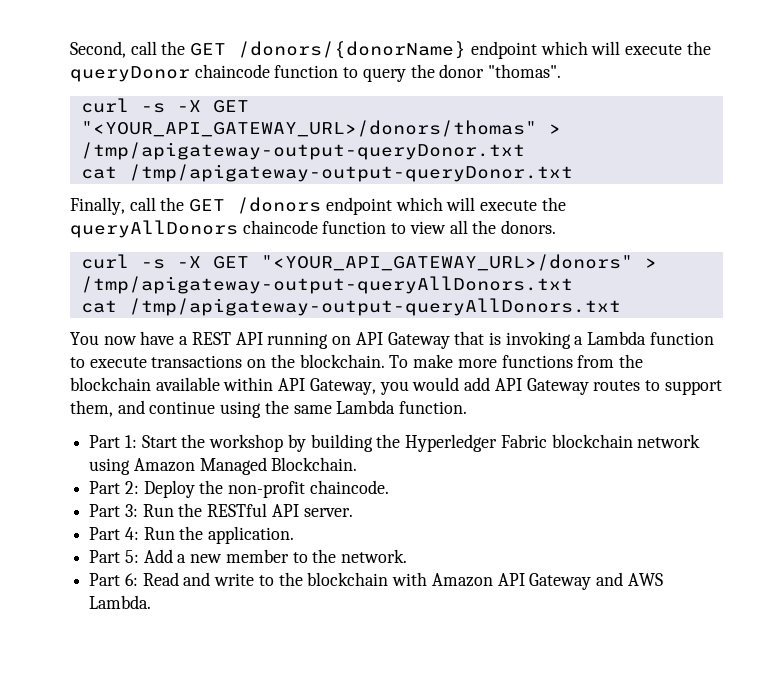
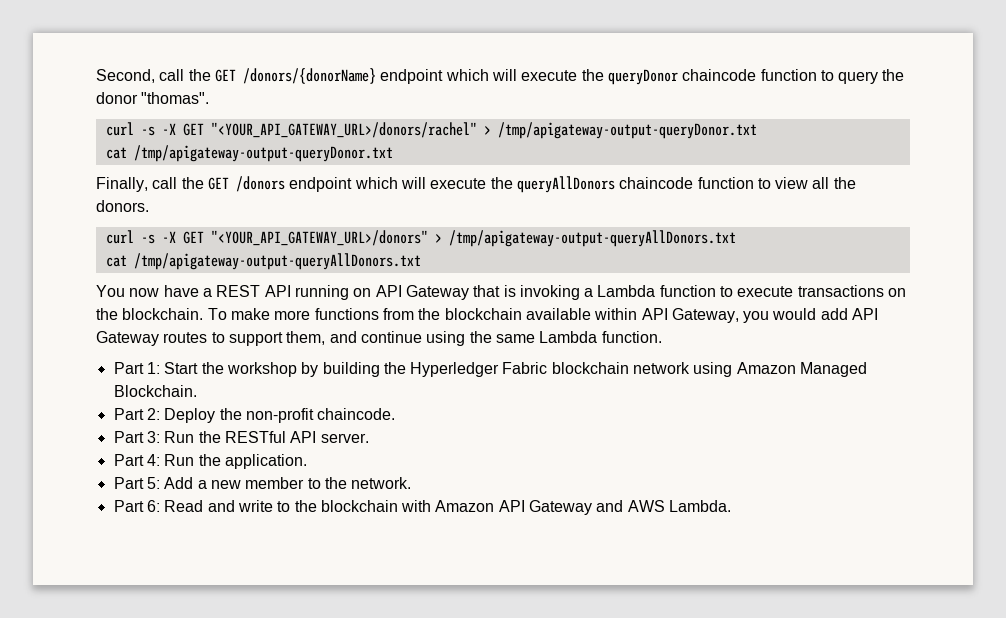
[80,120,537,137] "<YOUR_API_GATEWAY_URL>/donors/thomas" -> [210,122,477,138] "<YOUR_API_GATEWAY_URL>/donors/rachel"

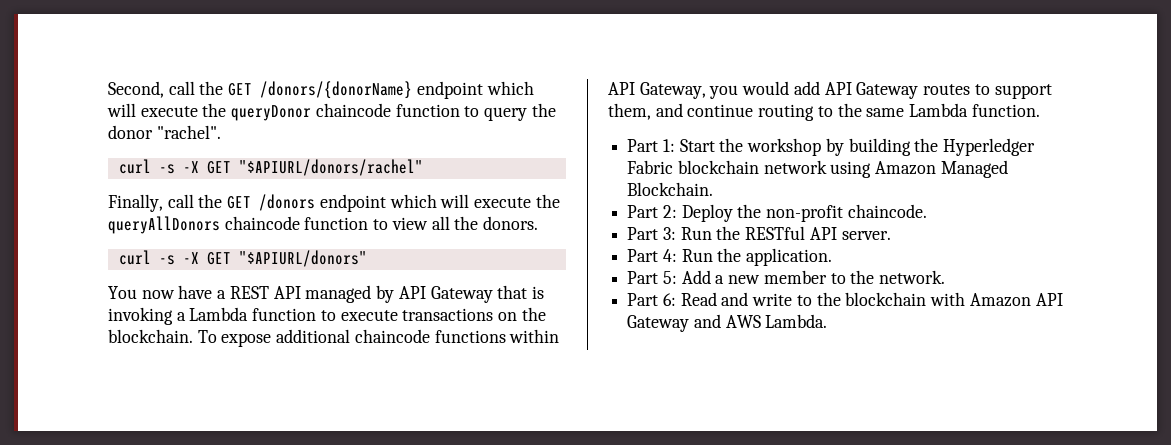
[141,92,210,104] [105,122,757,139] [105,145,393,162] "thomas". // curl -s -X GET "<YOUR_API_GATEWAY_URL>/donors/rachel" > /tmp/apigateway-output-queryDonor.txt // cat /tmp/apigateway-output-queryDonor.txt -> [156,125,221,139] [118,159,423,176] "rachel". // curl -s -X GET "$APIURL/donors/rachel"
[210,230,736,247] [105,253,421,270] "<YOUR_API_GATEWAY_URL>/donors" > /tmp/apigateway-output-queryAllDonors.txt // cat /tmp/apigateway-output-queryAllDonors.txt -> [238,250,367,267] "$APIURL/donors"
[294,285,372,300] running on -> [305,285,395,303] managed by
[230,308,591,320] make more functions from the blockchain available -> [221,329,506,347] expose additional chaincode functions
[426,331,466,346] using -> [758,104,833,121] routing to

